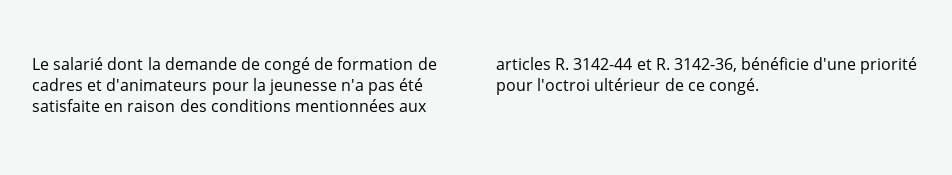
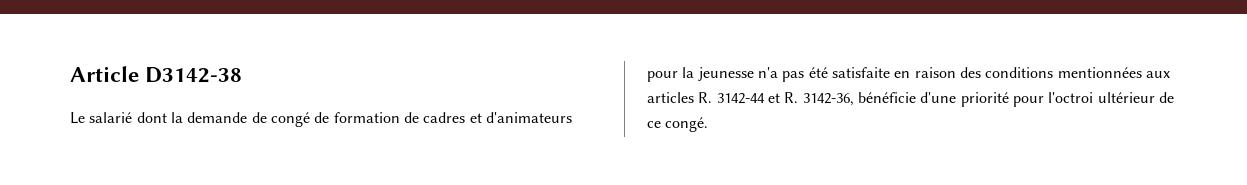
(32, 64) none -> [70,66,243,83] Article D3142-38 //

